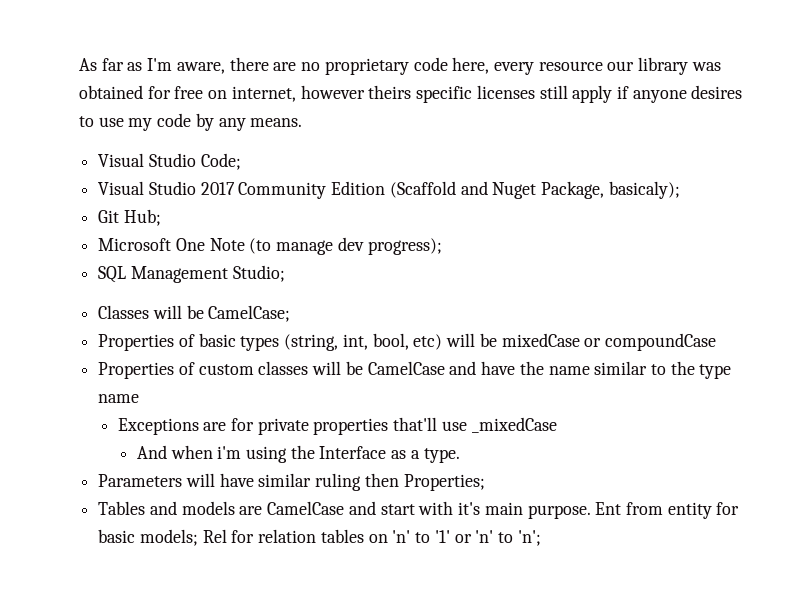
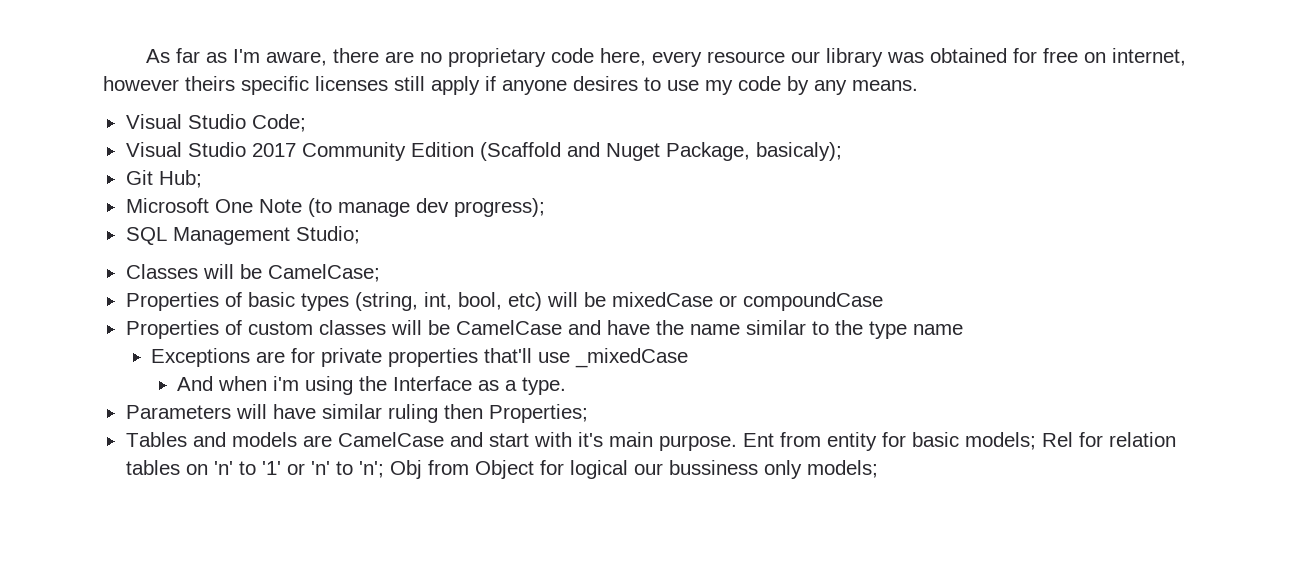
(541, 538) none -> [389,460,878,479] Obj from Object for logical our bussiness only models;

